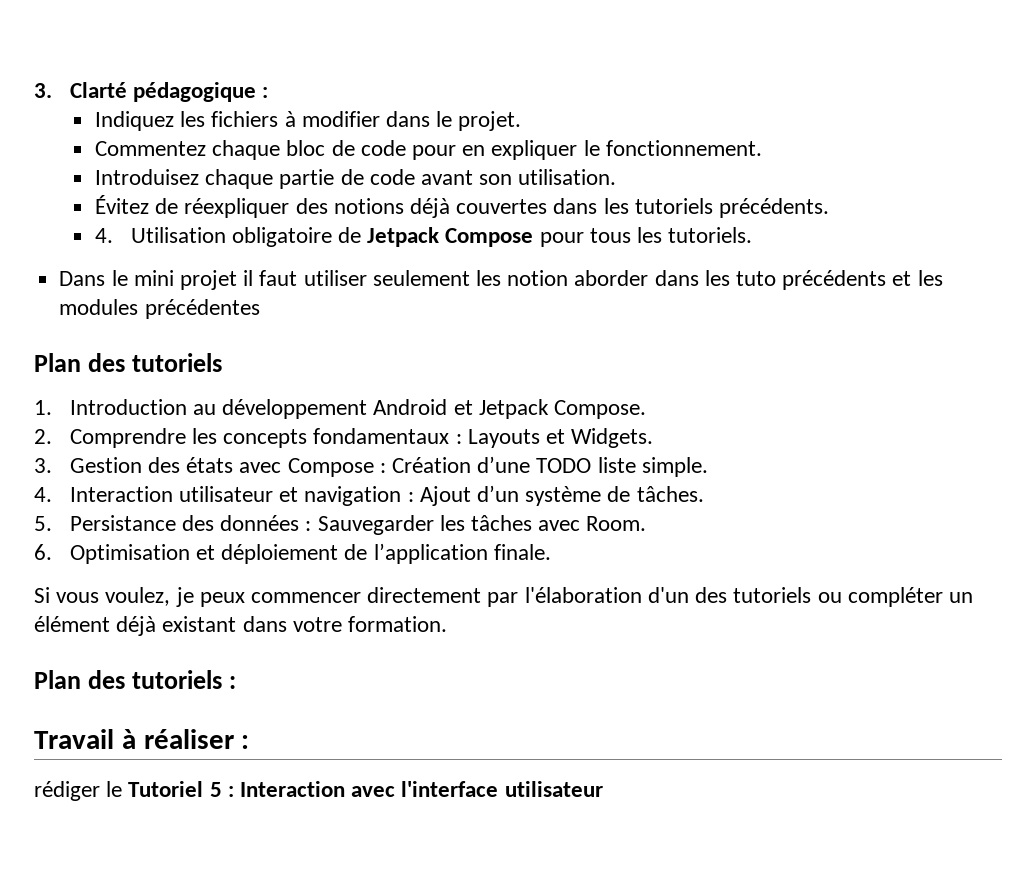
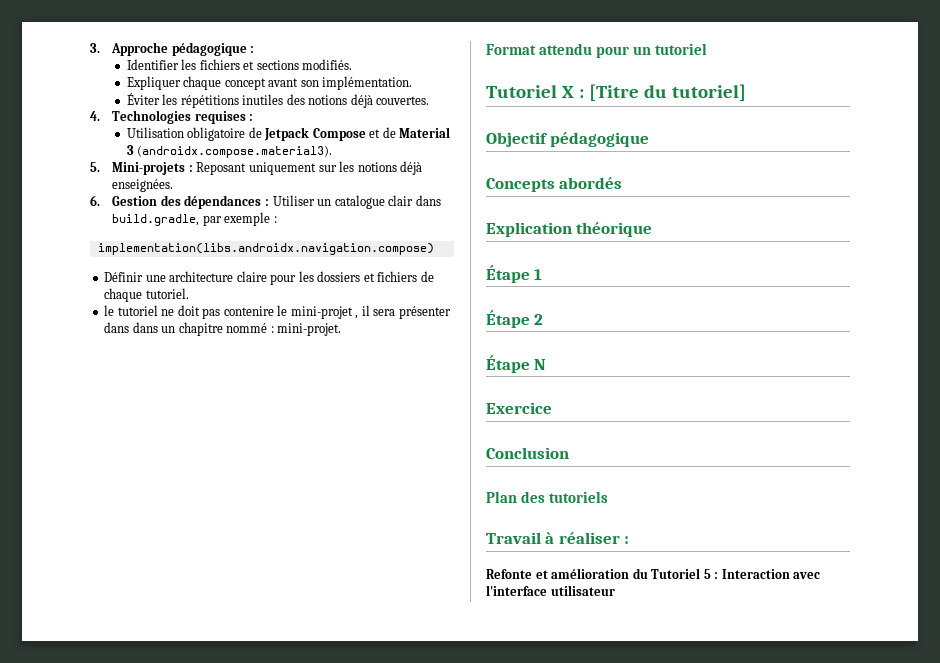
[34,82,127,98] 3. Clarté -> [90,42,169,56] 3. Approche
[94,111,174,131] Indiquez -> [126,59,179,70] Identifier
[284,111,522,131] [94,140,762,160] [94,169,617,189] [94,195,830,218] [94,228,113,243] à modifier dans le projet. // Commentez chaque bloc de code pour en expliquer le fonctionnement. // Introduisez chaque partie de code avant son utilisation. // Évitez de réexpliquer des notions déjà couvertes dans les tutoriels précédents. // 4. -> [243,59,353,70] [126,76,413,90] [126,93,430,108] [90,110,254,124] et sections modifiés. // Expliquer chaque concept avant son implémentation. // Éviter les répétitions inutiles des notions déjà couvertes. // 4. Technologies requises : //
[539,227,753,247] [59,270,943,290] [59,299,260,319] [34,353,223,372] [34,399,646,419] [34,428,654,448] [34,456,708,477] [34,485,704,506] [34,515,647,535] [34,543,551,564] [34,587,973,607] [34,616,448,636] [34,670,237,689] pour tous les tutoriels. // Dans le mini projet il faut utiliser seulement les notion aborder dans les tuto précédents et les modules précédentes // Plan des tutoriels // 1. Introduction au développement Android et Jetpack Compose. // 2. Comprendre les concepts fondamentaux : Layouts et Widgets. // 3. Gestion des états avec Compose : Création d’une TODO liste simple. // 4. Interaction utilisateur et navigation : Ajout d’un système de tâches. // 5. Persistance des données : Sauvegarder les tâches avec Room. // 6. Optimisation et déploiement de l’application finale. // Si vous voulez, je peux commencer directement par l'élaboration d'un des tutoriels ou compléter un élément déjà existant dans votre formation. // Plan des tutoriels : -> [369,127,451,138] [126,145,333,158] [90,161,423,175] [112,179,174,192] [90,195,441,209] [112,212,278,226] [97,243,434,255] [104,271,434,285] [104,288,189,302] [104,305,451,319] [104,322,342,336] [486,43,707,58] [486,84,746,101] [486,132,650,147] [486,177,623,192] [486,222,653,237] [486,265,543,283] [486,310,544,328] [486,355,547,373] [486,402,552,414] [486,447,569,459] [486,491,608,503] et de Material 3 (androidx.compose.material3). // 5. Mini-projets : Reposant uniquement sur les notions déjà enseignées. // 6. Gestion des dépendances : Utiliser un catalogue clair dans build.gradle, par exemple : // implementation(libs.androidx.navigation.compose) // Définir une architecture claire pour les dossiers et fichiers de chaque tutoriel. // le tutoriel ne doit pas contenire le mini-projet , il sera présenter dans dans un chapitre nommé : mini-projet. // Format attendu pour un tutoriel // Tutoriel X : [Titre du tutoriel] // Objectif pédagogique // Concepts abordés // Explication théorique // Étape 1 // Étape 2 // Étape N // Exercice // Conclusion // Plan des tutoriels
[34,781,123,801] rédiger le -> [486,568,648,579] Refonte et amélioration du

